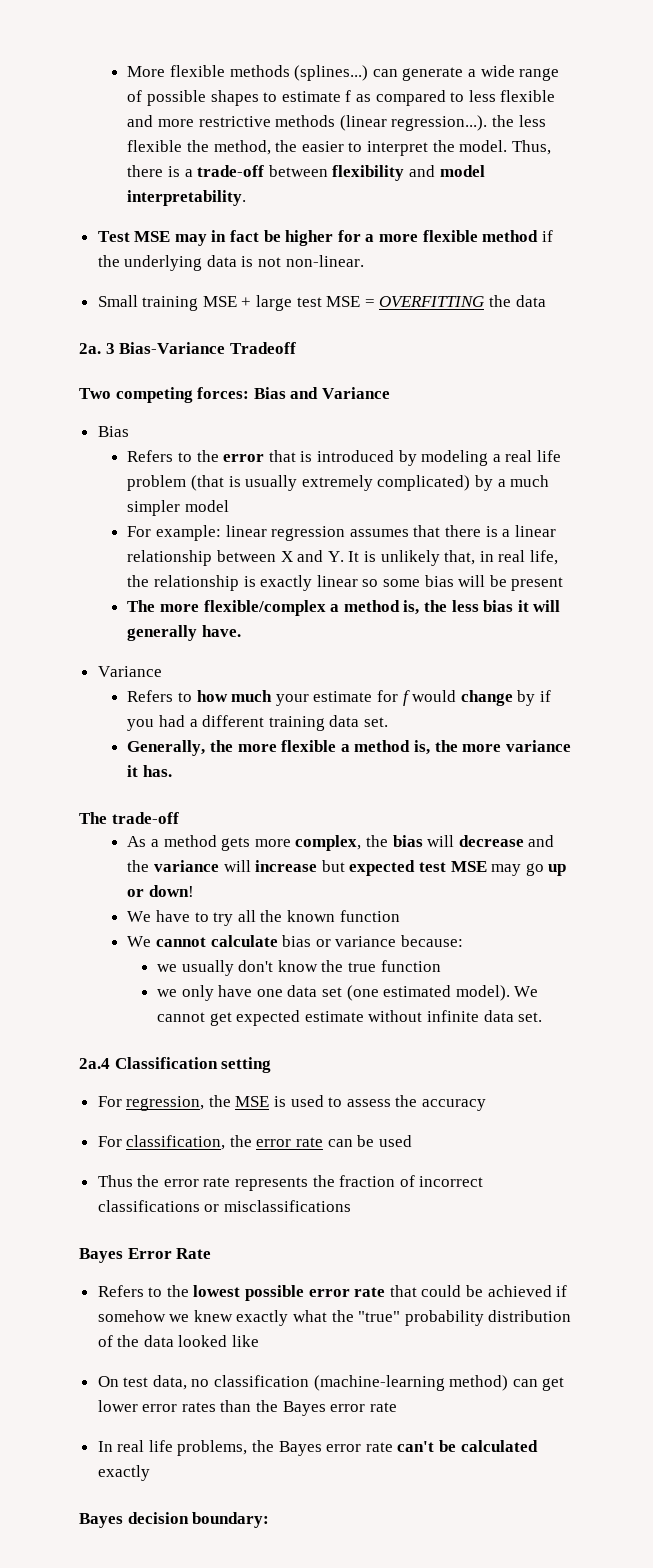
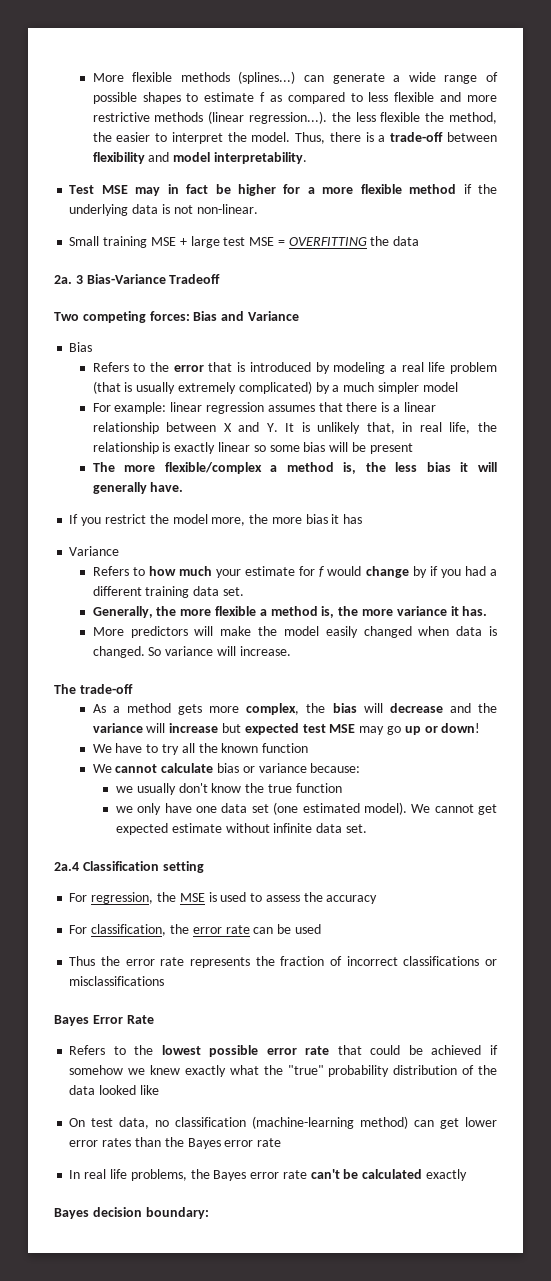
(241, 631) none -> [69,514,363,526] // If you restrict the model more, the more bias it has
(172, 771) none -> [92,626,497,638] [92,646,291,658] // More predictors will make the model easily changed when data is changed. So variance will increase.

